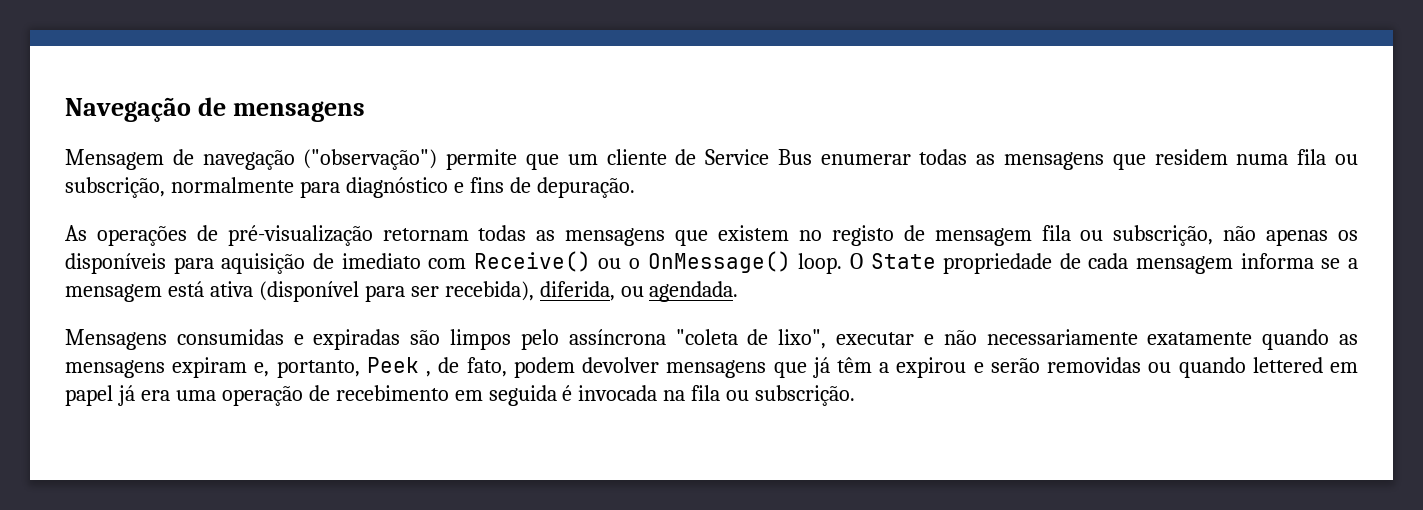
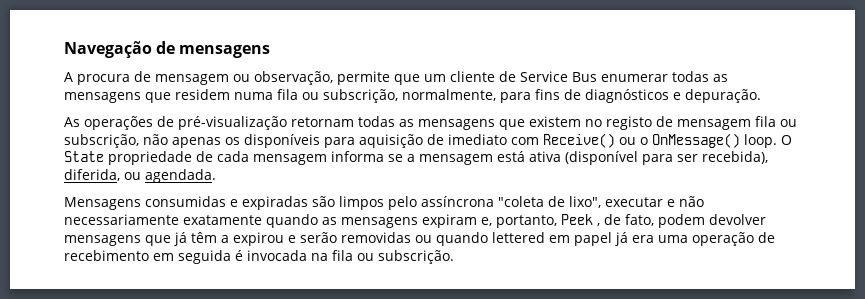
[65,149,438,170] Mensagem de navegação ("observação") -> [64,71,333,85] A procura de mensagem ou observação,
[170,177,531,198] normalmente para diagnóstico e fins de -> [402,89,681,103] normalmente, para fins de diagnósticos e

